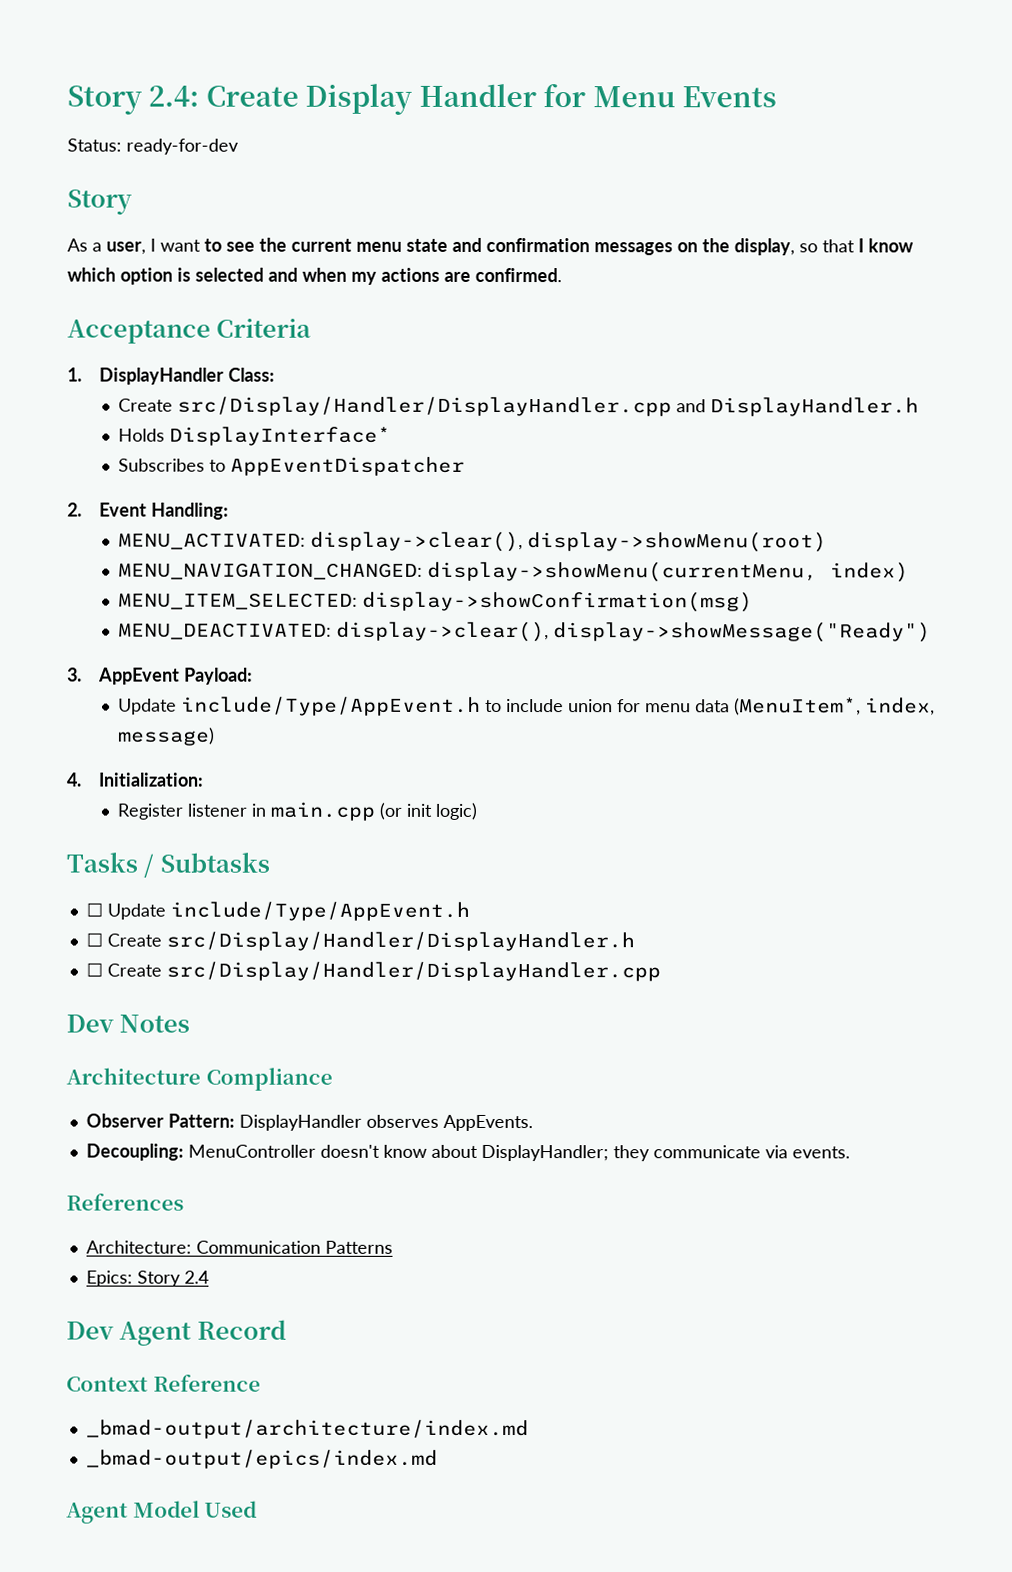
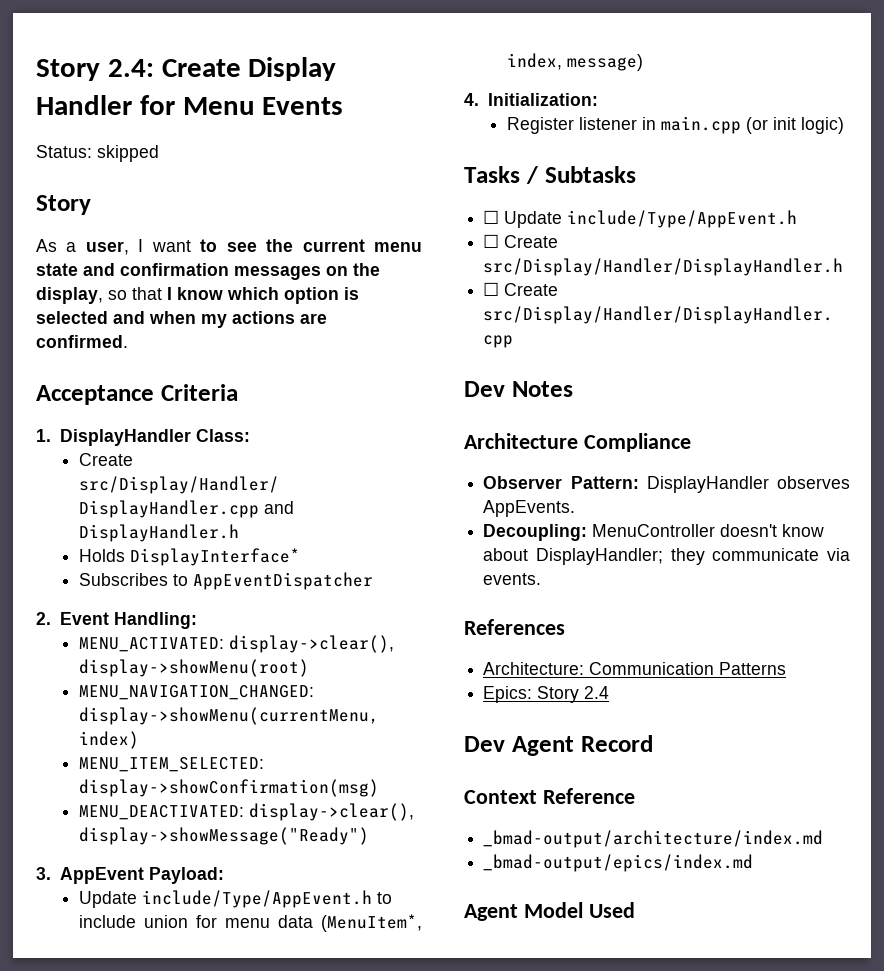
[126,138,239,155] ready-for-dev -> [97,145,159,162] skipped

